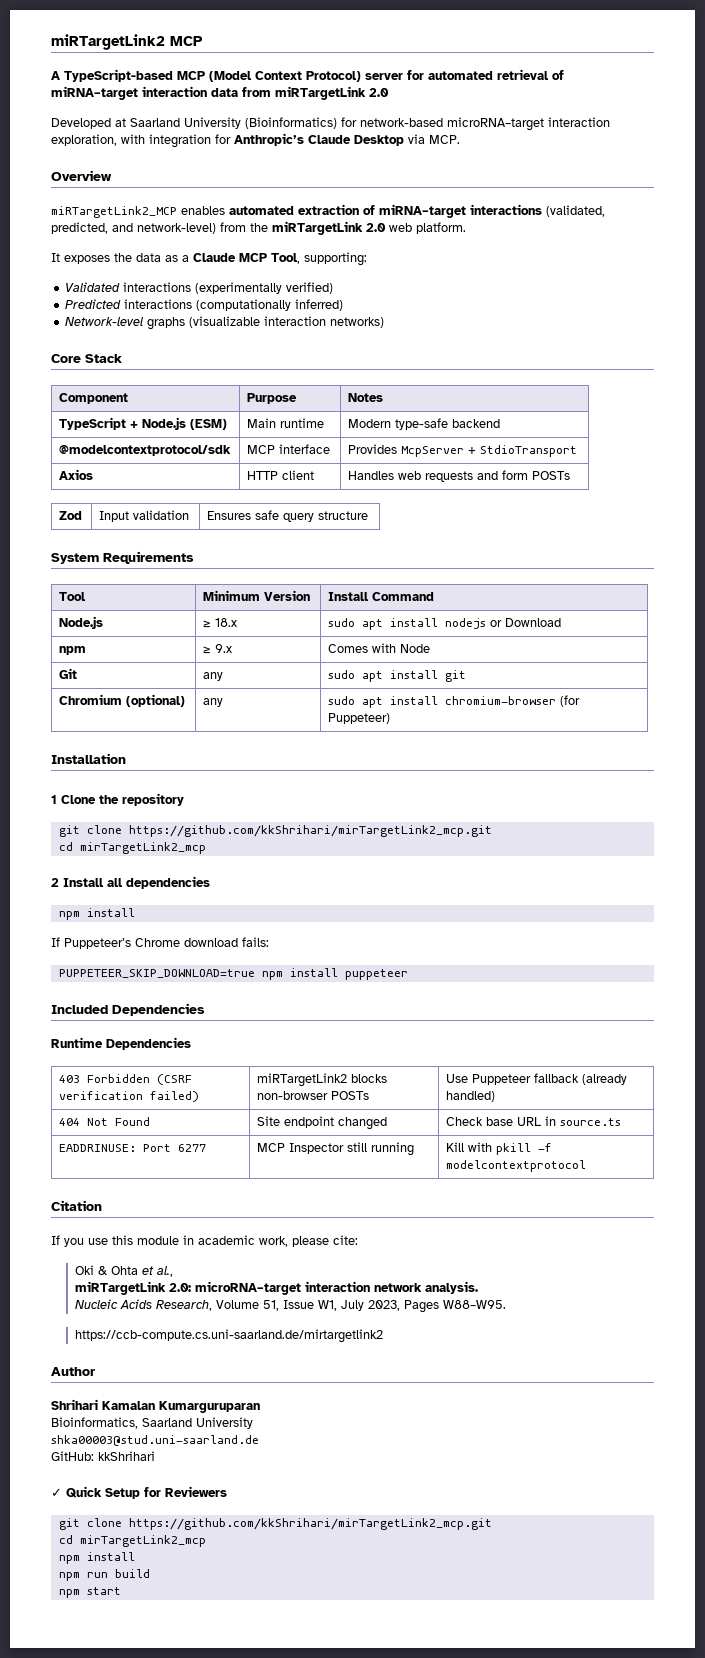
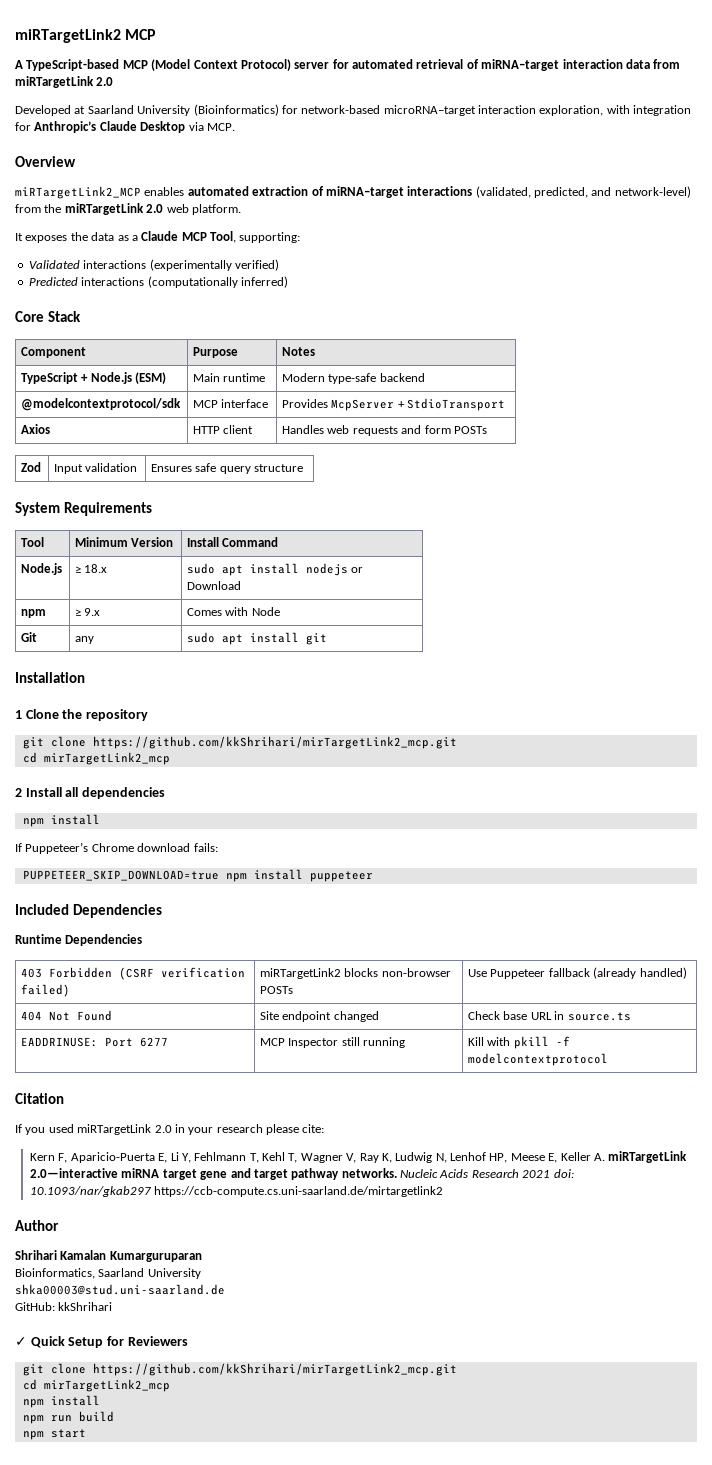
[64,316,384,330] // Network-level graphs (visualizable interaction networks) -> (288, 282) none
[59,694,186,707] [203,698,224,707] [328,695,581,708] [328,713,391,724] // Chromium (optional) | any | sudo apt install chromium-browser (for Puppeteer) -> (328, 639) none
[88,1235,358,1247] [75,1265,174,1277] [75,1281,479,1295] [75,1299,507,1313] use this module in academic work, please cite: // Oki & Ohta et al., // miRTargetLink 2.0: microRNA–target interaction network analysis. // Nucleic Acids Research, Volume 51, Issue W1, July 2023, Pages W88–W95. // -> [48,1124,325,1135] [30,1151,688,1163] [30,1168,574,1180] [30,1186,152,1197] used miRTargetLink 2.0 in your research please cite: // Kern F, Aparicio-Puerta E, Li Y, Fehlmann T, Kehl T, Wagner V, Ray K, Ludwig N, Lenhof HP, Meese E, Keller A. miRTargetLink 2.0—interactive miRNA target gene and target pathway networks. Nucleic Acids Research 2021 doi: 10.1093/nar/gkab297

